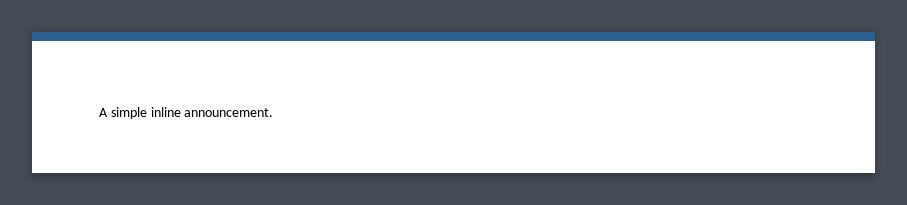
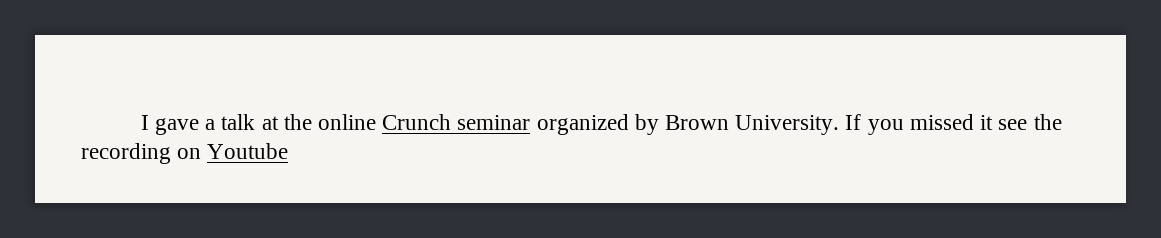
[99,107,274,119] A simple inline announcement. -> [140,114,1062,135] [81,143,289,164] I gave a talk at the online Crunch seminar organized by Brown University. If you missed it see the recording on Youtube

